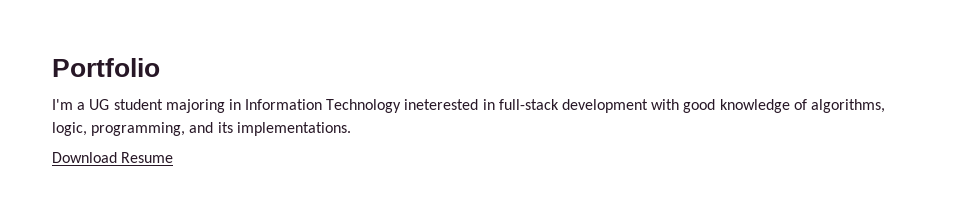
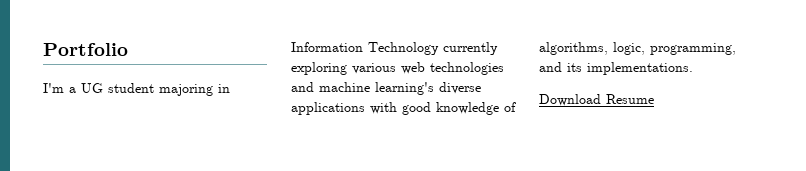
[404,99,649,113] ineterested in full-stack development -> [443,42,498,55] [291,62,504,75] [291,82,481,95] [291,102,365,115] currently exploring various web technologies and machine learning's diverse applications

